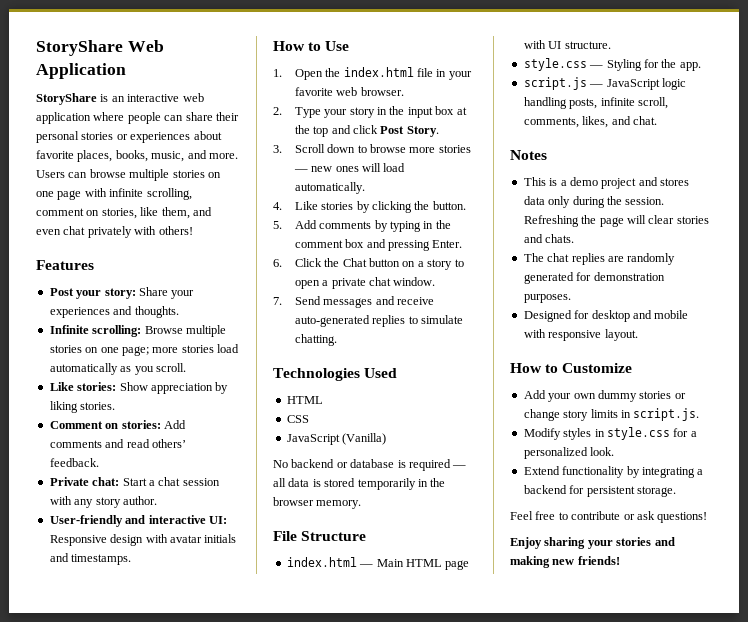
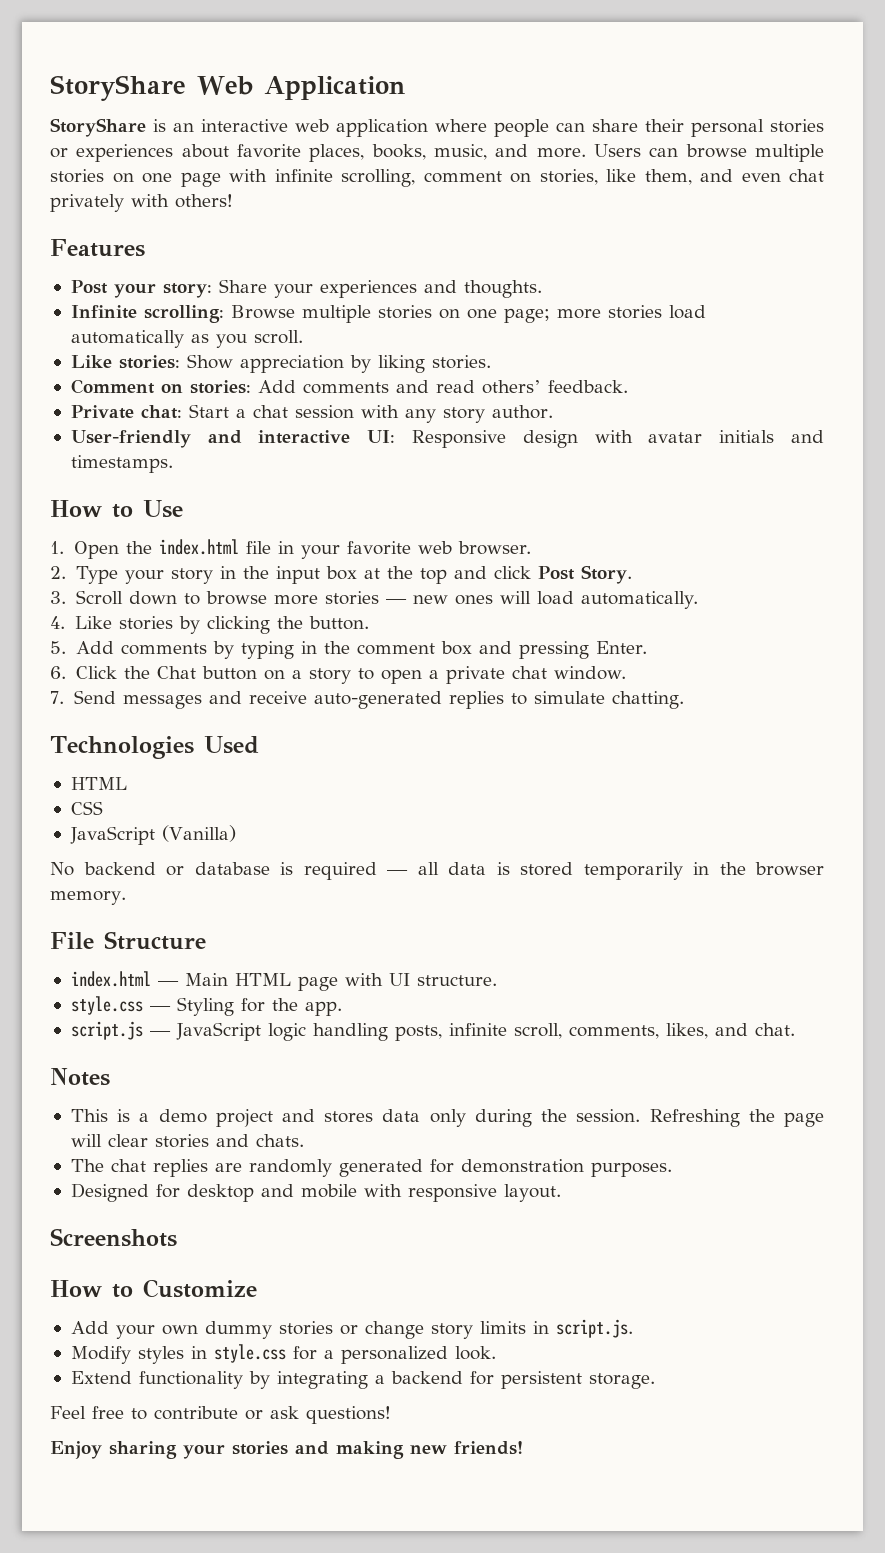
(638, 335) none -> [50,1228,177,1247] // Screenshots

